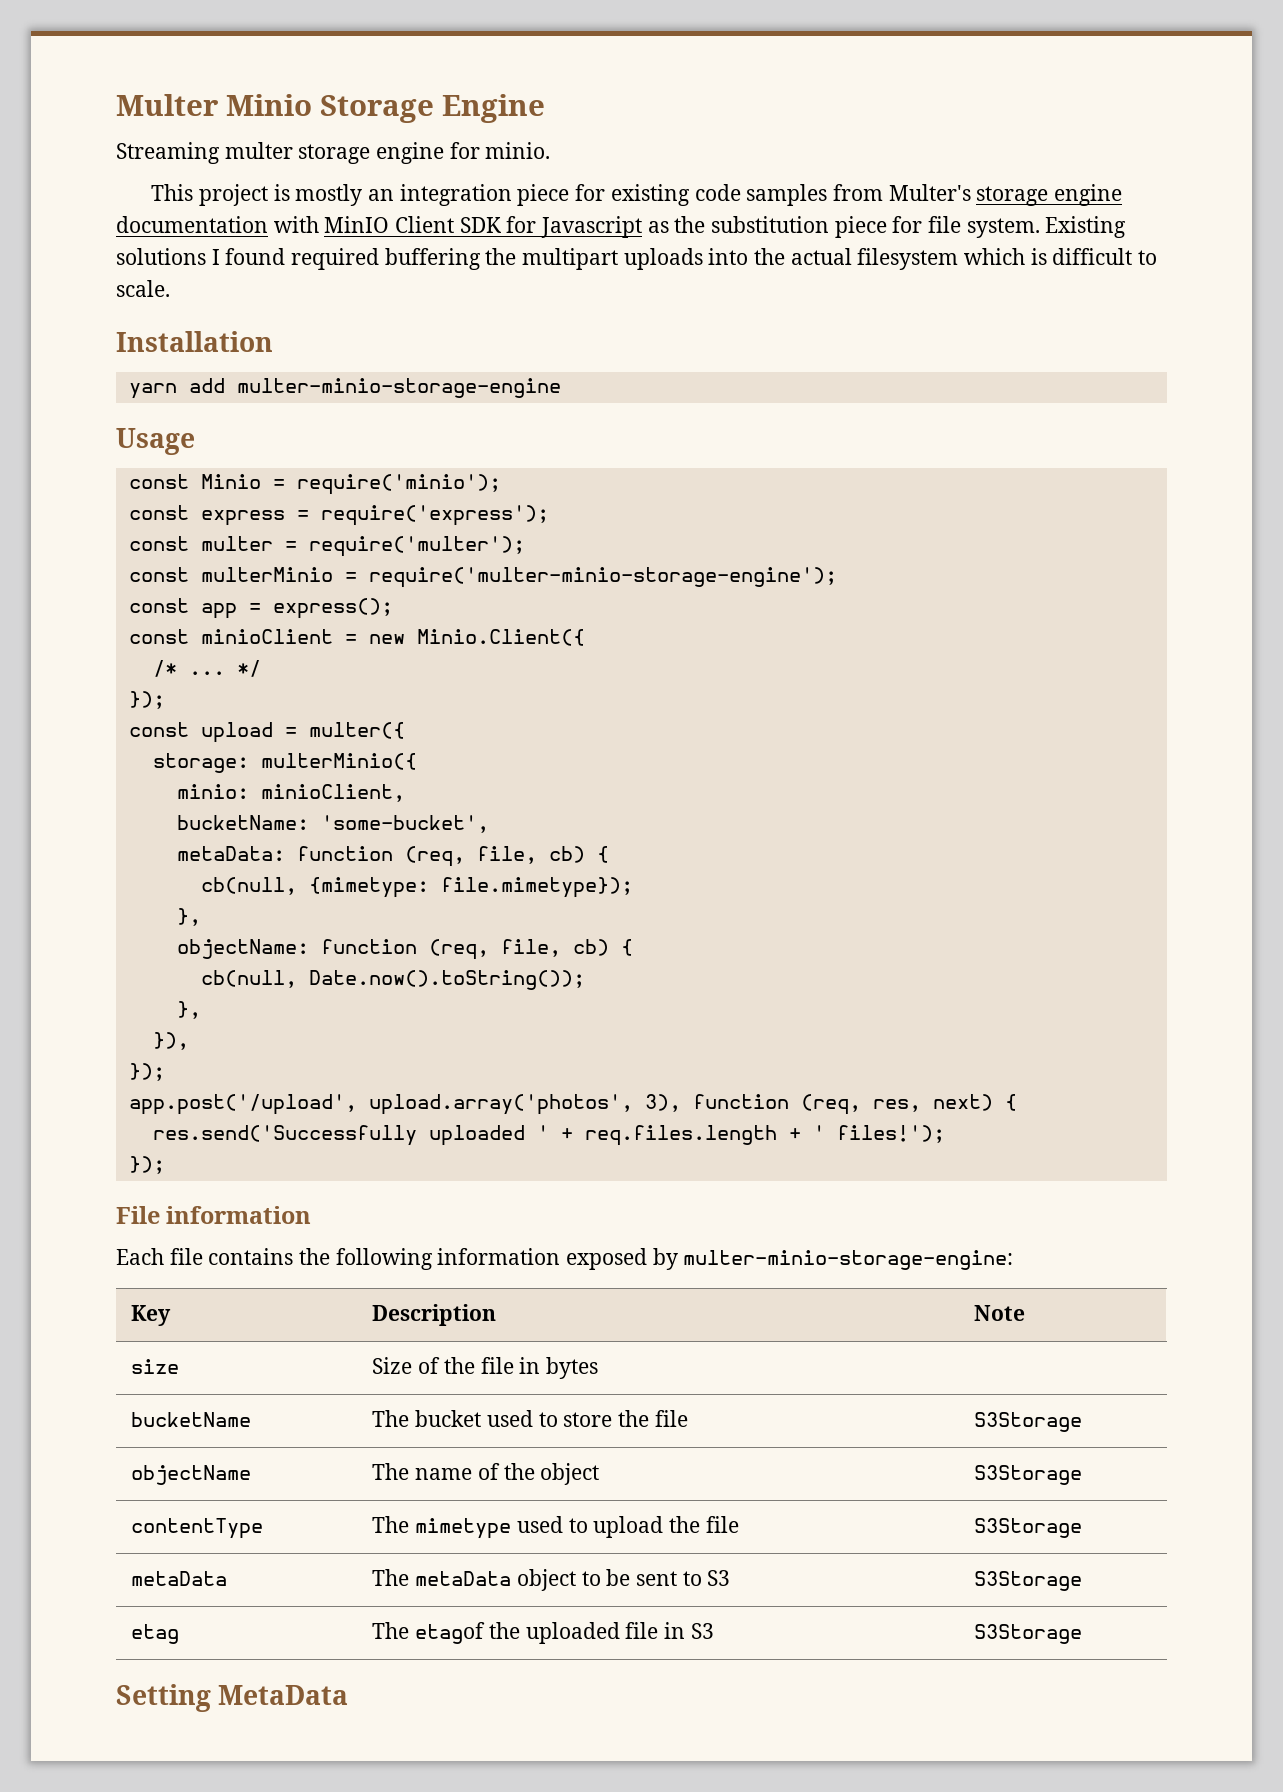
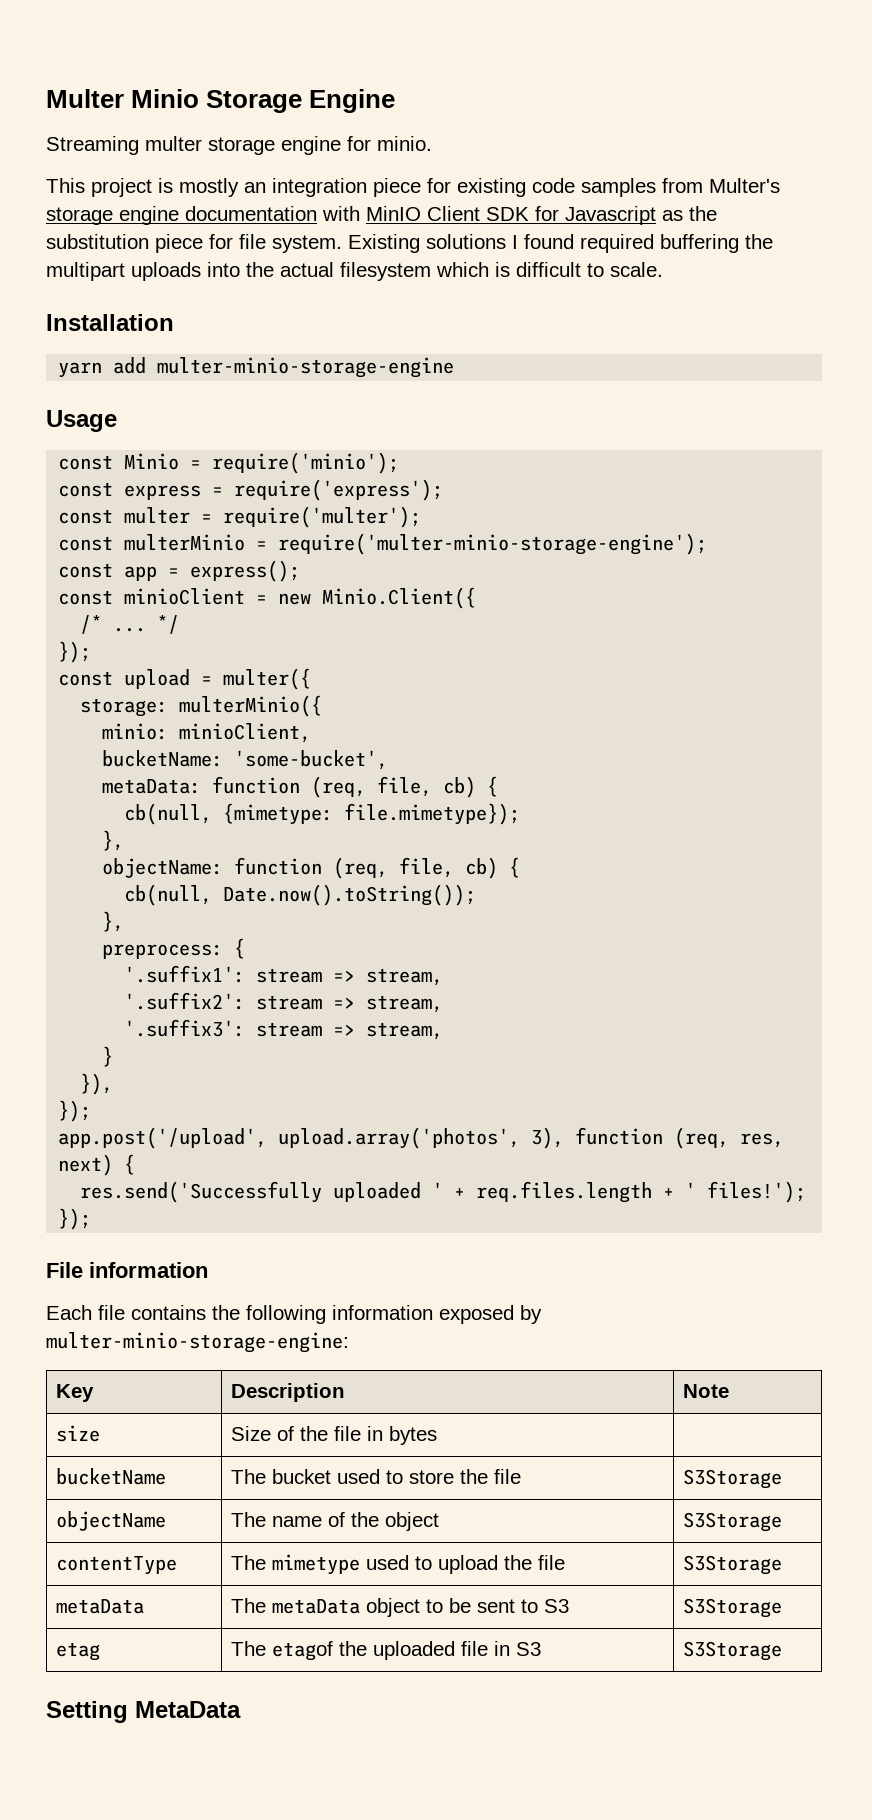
(201, 1010) none -> [102,938,246,959] [124,965,444,986] [124,992,444,1013] [124,1019,444,1040] [102,1046,114,1067] // preprocess: { // '.suffix1': stream => stream, // '.suffix2': stream => stream, // '.suffix3': stream => stream, // }

